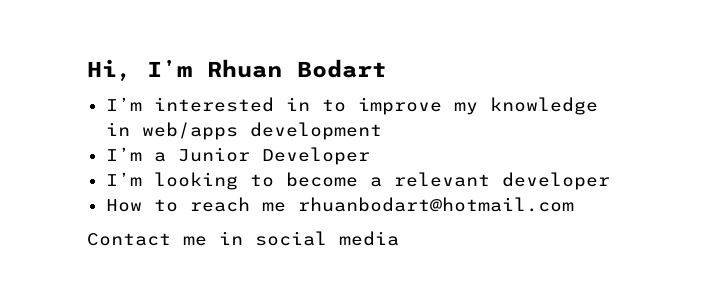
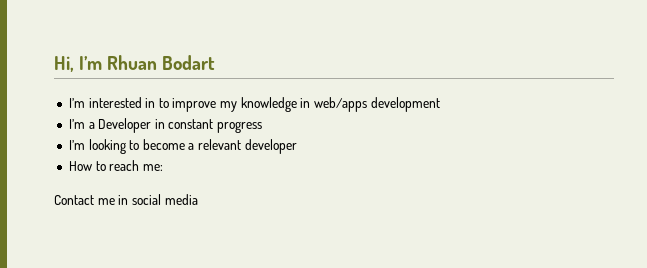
[177,147,250,162] Junior -> (95, 125) none
(370, 156) none -> [154,119,263,133] in constant progress
[261,197,574,212] me rhuanbodart@hotmail.com -> [142,164,163,171] me:

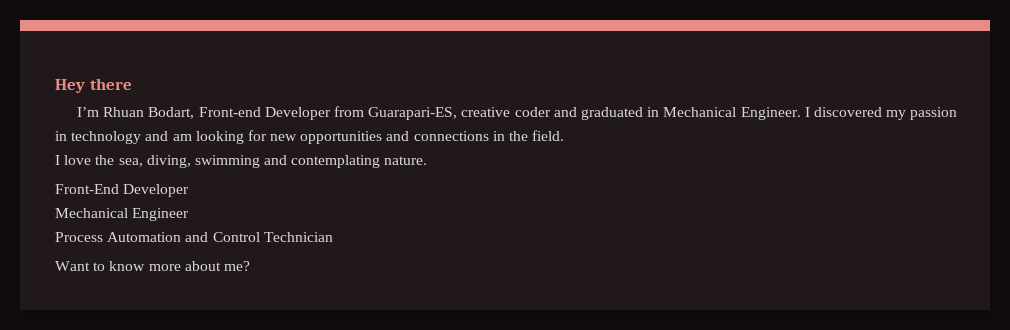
[54,55,216,72] [68,97,440,112] [68,118,263,133] [68,139,297,154] [68,160,163,171] [54,194,198,205] Hi, I’m Rhuan Bodart // I’m interested in to improve my knowledge in web/apps development // I’m a Developer in constant progress // I’m looking to become a relevant developer // How to reach me: // Contact me in social media -> [55,78,132,93] [77,106,958,120] [55,130,565,144] [55,155,428,168] [55,184,190,197] [55,208,190,221] [55,232,333,242] [55,261,250,271] Hey there // I’m Rhuan Bodart, Front-end Developer from Guarapari-ES, creative coder and graduated in Mechanical Engineer. I discovered my passion in technology and am looking for new opportunities and connections in the field. // I love the sea, diving, swimming and contemplating nature. // Front-End Developer // Mechanical Engineer // Process Automation and Control Technician // Want to know more about me?

